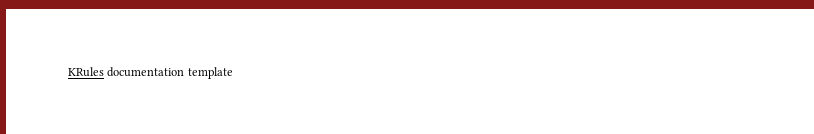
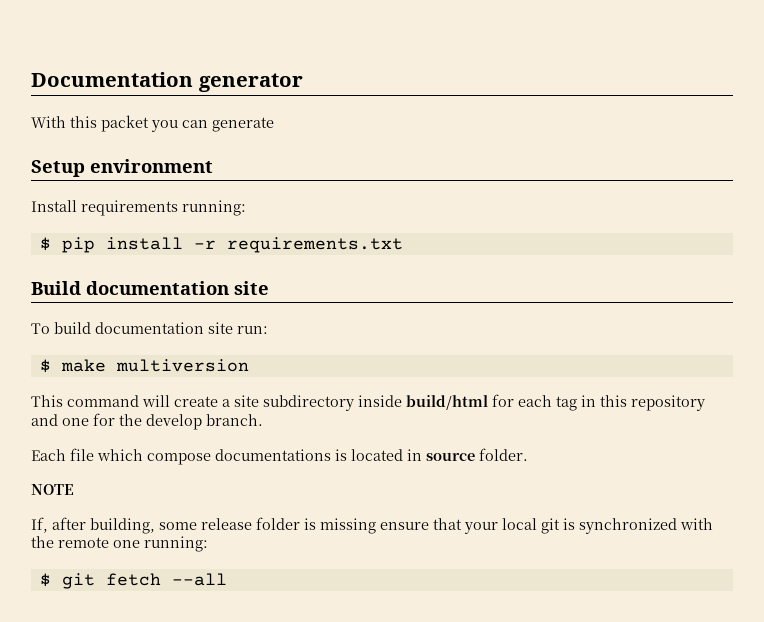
[68,67,233,79] KRules documentation template -> [31,72,303,92] [31,115,274,132] [31,159,213,177] [31,200,246,216] [39,237,403,253] [31,281,269,295] [31,322,268,334] [39,359,249,373] [31,394,705,411] [31,413,263,430] [31,448,528,465] [31,484,74,495] [31,517,713,534] [31,536,208,552] [39,573,227,589] Documentation generator // With this packet you can generate // Setup environment // Install requirements running: // $ pip install -r requirements.txt // Build documentation site // To build documentation site run: // $ make multiversion // This command will create a site subdirectory inside build/html for each tag in this repository and one for the develop branch. // Each file which compose documentations is located in source folder. // NOTE // If, after building, some release folder is missing ensure that your local git is synchronized with the remote one running: // $ git fetch --all

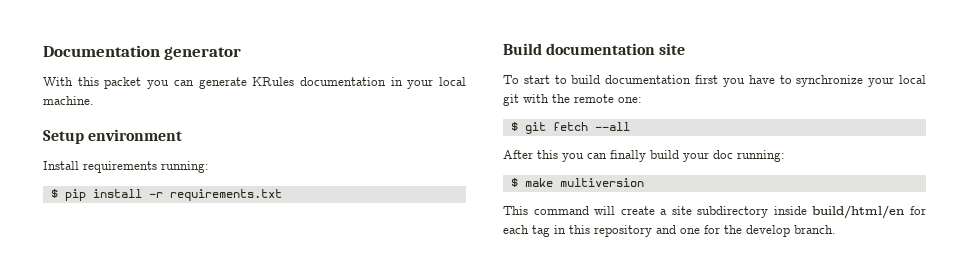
(274, 124) none -> [252,77,466,89] [43,96,94,105] KRules documentation in your local machine.
[54,322,268,334] build documentation site run: -> [523,75,926,87] [503,94,642,106] [510,122,630,134] [503,150,785,162] start to build documentation first you have to synchronize your local git with the remote one: // $ git fetch --all // After this you can finally build your doc running:
[406,395,488,410] build/html -> [812,205,905,219] build/html/en
[31,448,528,465] [31,484,74,495] [31,517,713,534] [31,536,208,552] [39,573,227,589] // Each file which compose documentations is located in source folder. // NOTE // If, after building, some release folder is missing ensure that your local git is synchronized with the remote one running: // $ git fetch --all -> (836, 229) none

